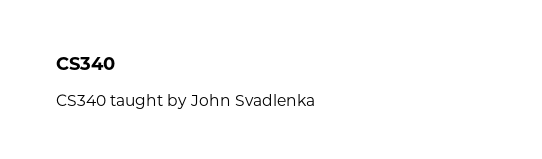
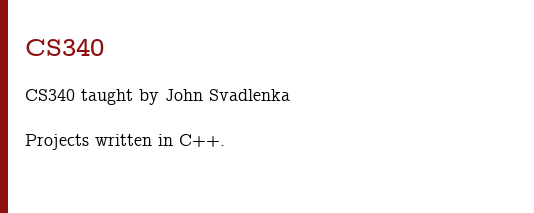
(315, 100) none -> [25,134,225,150] // Projects written in C++.

